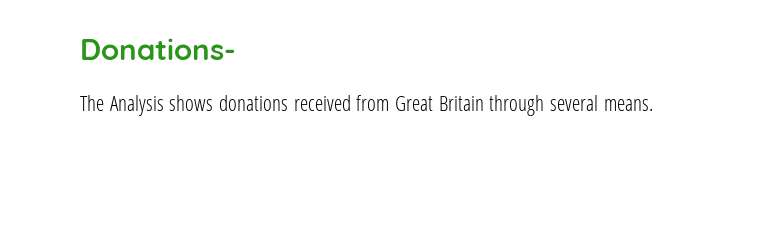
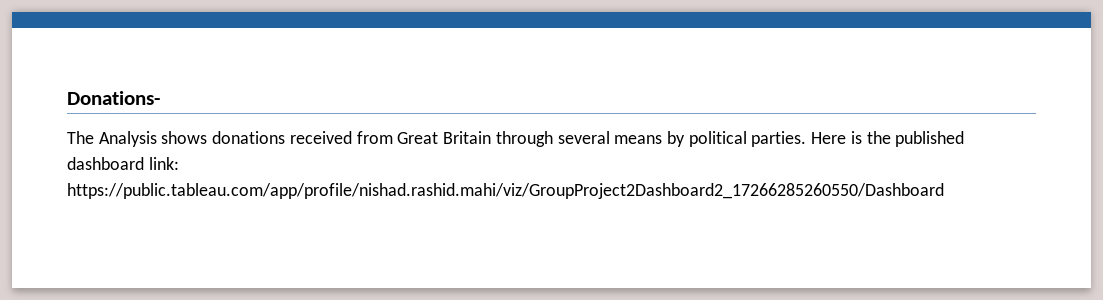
[603,99,653,111] means. -> [614,131,965,147] [67,157,179,170] [67,183,944,199] means by political parties. Here is the published dashboard link: https://public.tableau.com/app/profile/nishad.rashid.mahi/viz/GroupProject2Dashboard2_17266285260550/Dashboard

